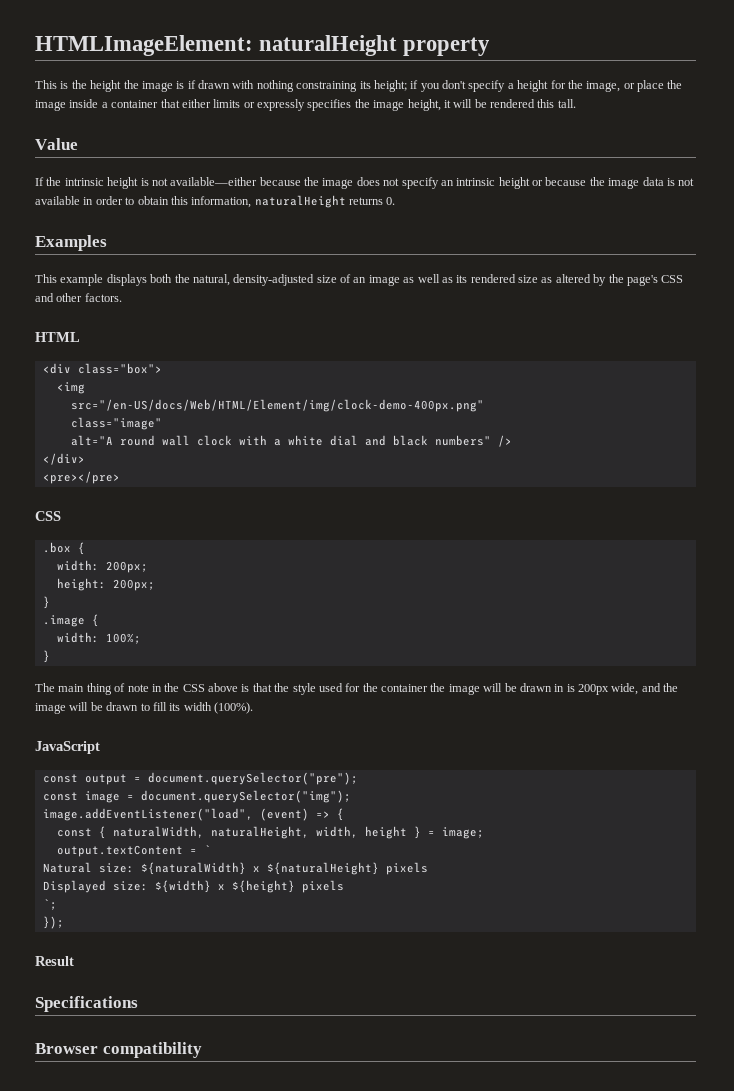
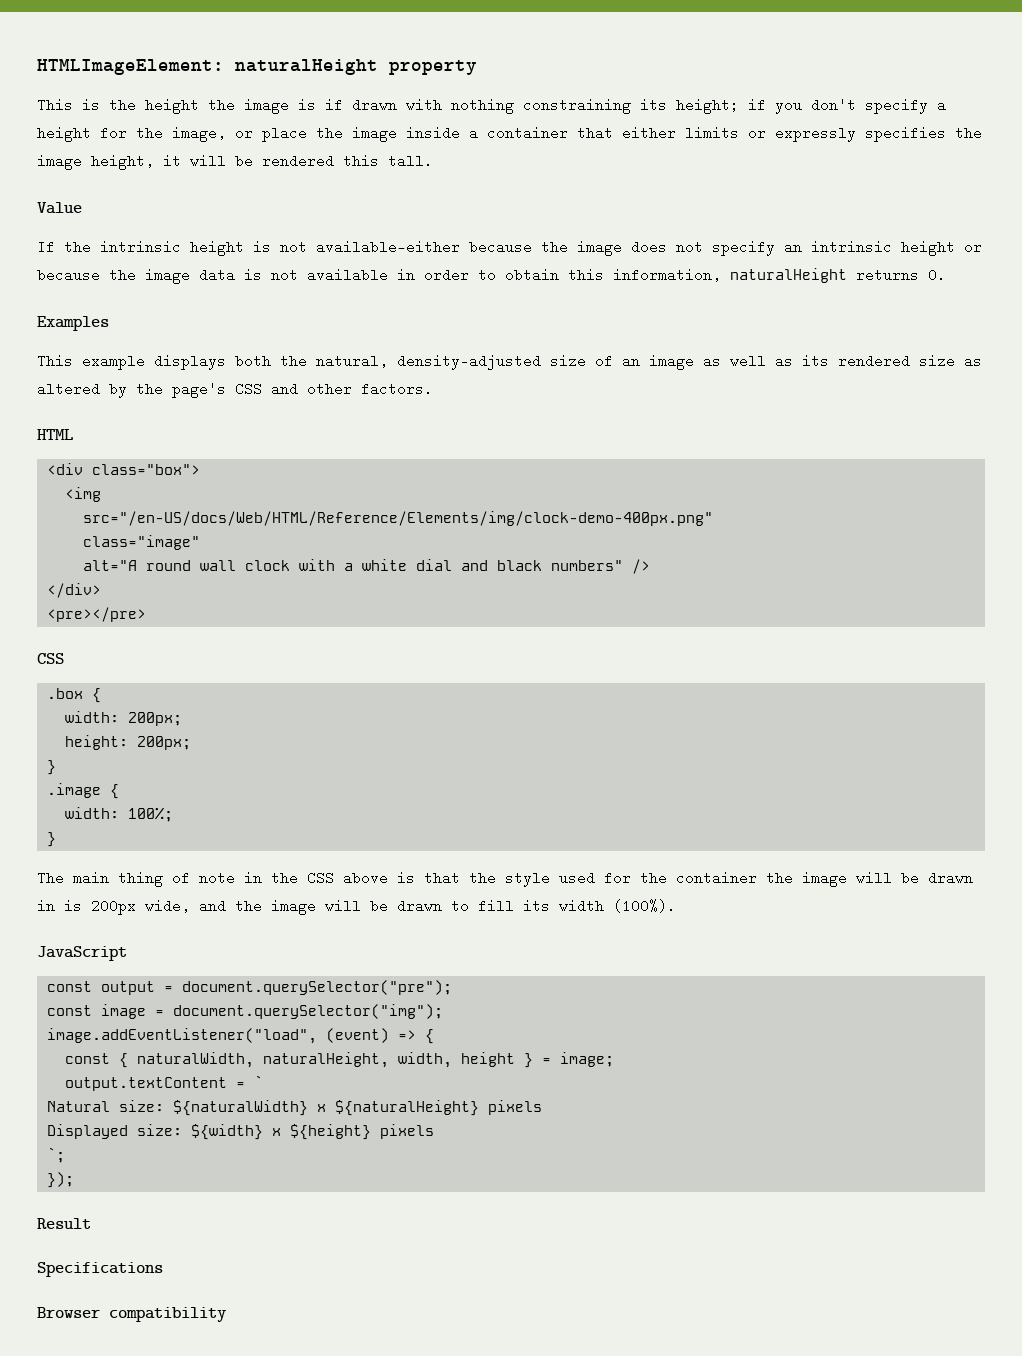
[70,399,484,412] src="/en-US/docs/Web/HTML/Element/img/clock-demo-400px.png" -> [82,511,713,526] src="/en-US/docs/Web/HTML/Reference/Elements/img/clock-demo-400px.png"

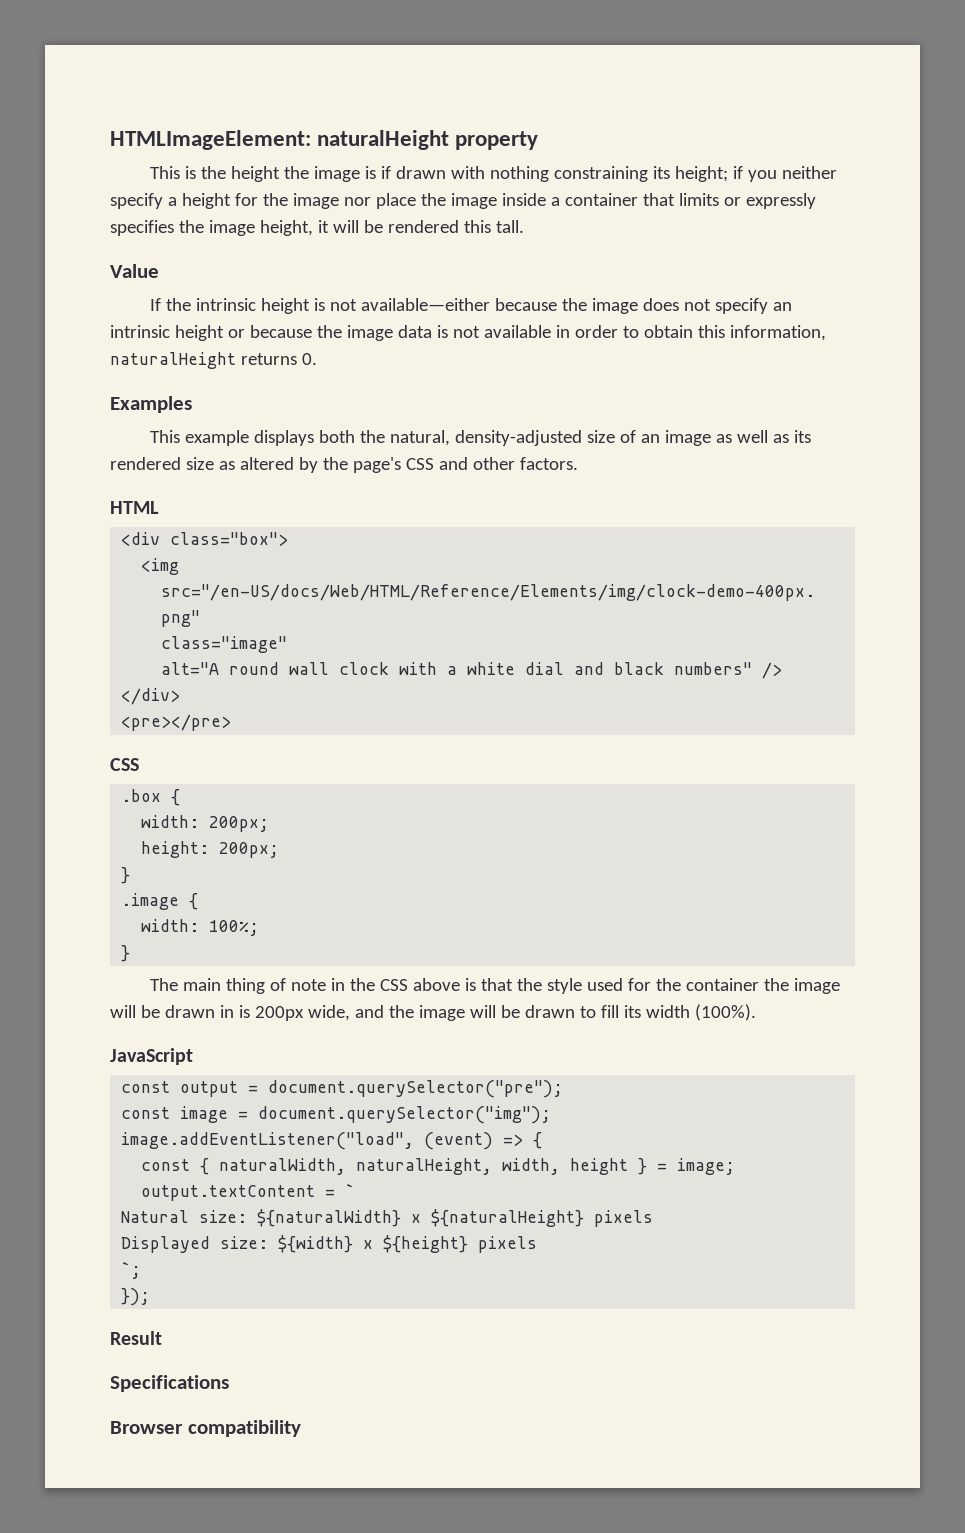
[811,98,856,112] don't -> [782,166,838,179] neither
[172,126,253,142] image, or -> [292,193,371,209] image nor
[622,126,676,140] either -> (675, 199) none

